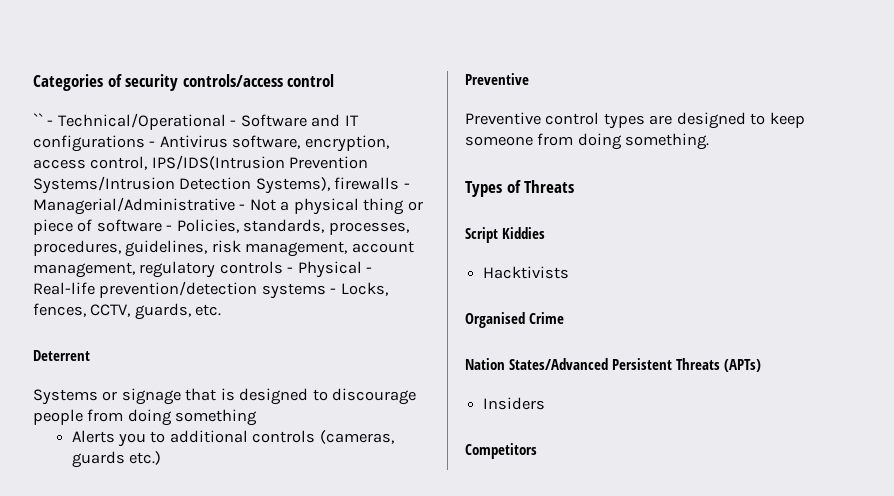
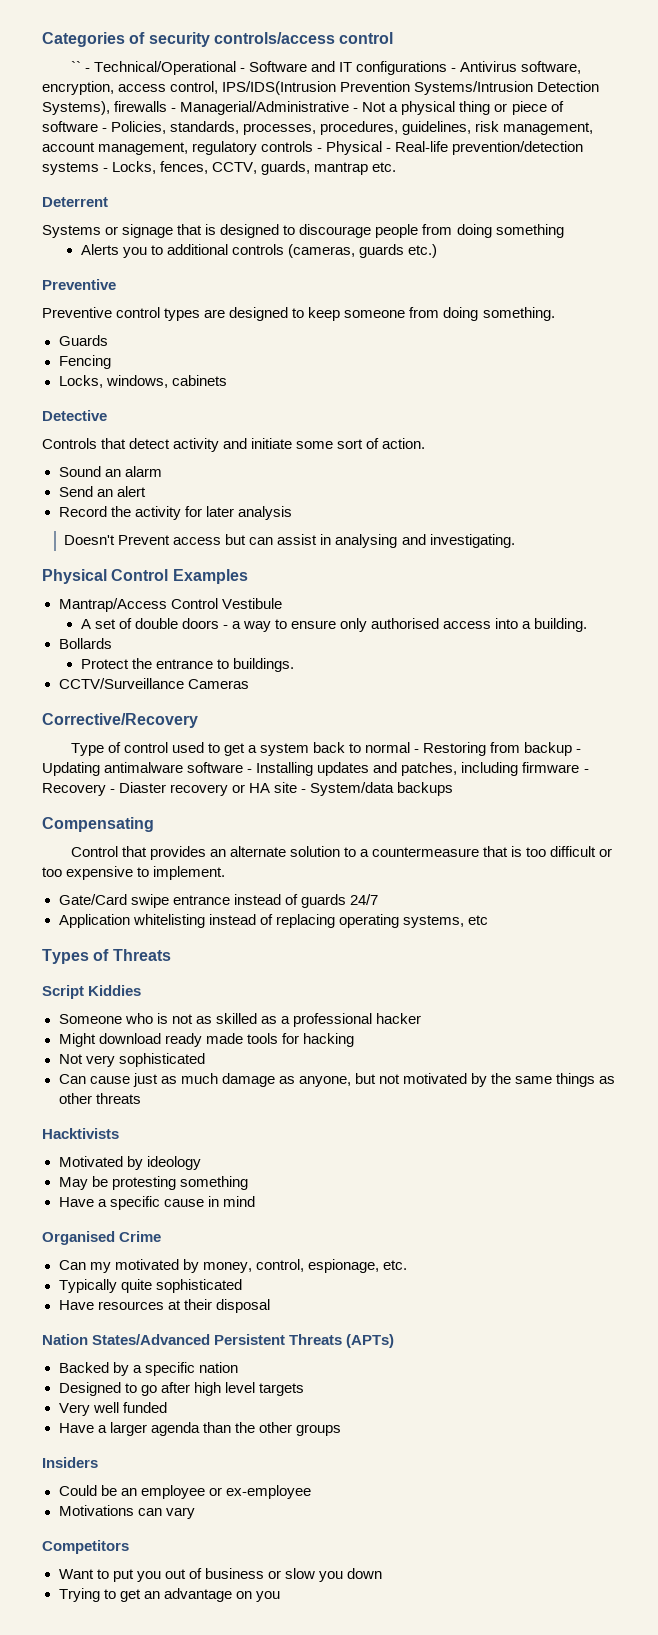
(191, 311) none -> [314,162,369,175] mantrap
(710, 141) none -> [58,335,108,346] [58,355,111,369] [58,375,227,388] [42,410,107,421] [42,438,426,452] [58,466,162,477] [58,486,146,497] [58,506,292,520] [64,534,515,548] [42,569,248,584] [58,598,282,612] [80,618,588,632] [58,638,112,649] [80,658,294,672] [58,678,249,689] [42,713,198,728] [70,742,582,756] [42,762,589,776] [42,782,454,796] [42,817,154,832] [70,846,613,860] [42,866,226,880] [58,894,378,908] [58,914,488,928] // Guards // Fencing // Locks, windows, cabinets // Detective // Controls that detect activity and initiate some sort of action. // Sound an alarm // Send an alert // Record the activity for later analysis // Doesn't Prevent access but can assist in analysing and investigating. // Physical Control Examples // Mantrap/Access Control Vestibule // A set of double doors - a way to ensure only authorised access into a building. // Bollards // Protect the entrance to buildings. // CCTV/Surveillance Cameras // Corrective/Recovery // Type of control used to get a system back to normal - Restoring from backup - Updating antimalware software - Installing updates and patches, including firmware - Recovery - Diaster recovery or HA site - System/data backups // Compensating // Control that provides an alternate solution to a countermeasure that is too difficult or too expensive to implement. // Gate/Card swipe entrance instead of guards 24/7 // Application whitelisting instead of replacing operating systems, etc
[483,266,570,279] [465,312,564,328] Hacktivists // Organised Crime -> [58,1013,421,1027] [58,1033,354,1047] [58,1053,205,1067] [58,1073,616,1087] [58,1093,141,1104] [42,1128,119,1139] [58,1156,201,1170] [58,1176,248,1190] [58,1196,255,1210] [42,1231,162,1245] [58,1259,407,1273] [58,1279,242,1293] [58,1299,270,1313] Someone who is not as skilled as a professional hacker // Might download ready made tools for hacking // Not very sophisticated // Can cause just as much damage as anyone, but not motivated by the same things as other threats // Hacktivists // Motivated by ideology // May be protesting something // Have a specific cause in mind // Organised Crime // Can my motivated by money, control, espionage, etc. // Typically quite sophisticated // Have resources at their disposal
[483,397,546,410] [465,443,537,459] Insiders // Competitors -> [58,1362,238,1376] [58,1382,304,1396] [58,1402,167,1416] [58,1422,341,1436] [42,1457,98,1468] [58,1485,311,1499] [58,1505,195,1519] [42,1540,129,1554] [58,1568,383,1582] [58,1588,280,1602] Backed by a specific nation // Designed to go after high level targets // Very well funded // Have a larger agenda than the other groups // Insiders // Could be an employee or ex-employee // Motivations can vary // Competitors // Want to put you out of business or slow you down // Trying to get an advantage on you

